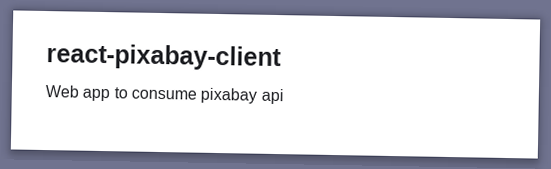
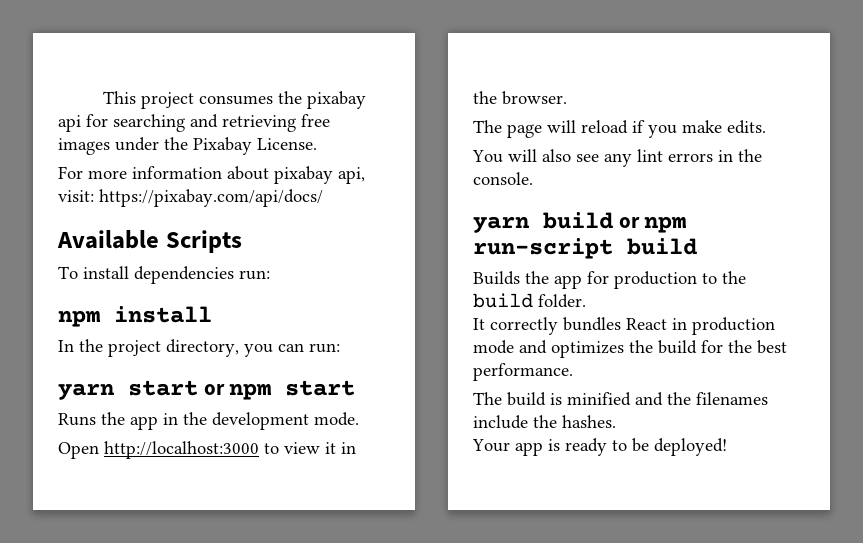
[46,43,282,72] [45,85,284,105] react-pixabay-client // Web app to consume pixabay api -> [102,91,366,109] [58,114,330,132] [58,137,317,155] [58,166,365,184] [58,189,323,207] [57,230,242,253] [58,266,270,284] [58,306,212,327] [58,339,340,357] [58,380,356,400] [58,412,359,430] [58,441,356,459] [473,91,567,105] [473,120,766,138] [472,149,762,167] [473,172,533,185] [473,212,687,233] [473,238,697,259] [473,271,746,289] [473,293,586,308] [473,317,775,335] [473,340,787,358] [473,363,573,381] [473,392,768,406] [473,415,616,429] [472,438,727,456] This project consumes the pixabay api for searching and retrieving free images under the Pixabay License. // For more information about pixabay api, visit: https://pixabay.com/api/docs/ // Available Scripts // To install dependencies run: // npm install // In the project directory, you can run: // yarn start or npm start // Runs the app in the development mode. // Open http://localhost:3000 to view it in the browser. // The page will reload if you make edits. // You will also see any lint errors in the console. // yarn build or npm run-script build // Builds the app for production to the build folder. // It correctly bundles React in production mode and optimizes the build for the best performance. // The build is minified and the filenames include the hashes. // Your app is ready to be deployed!

